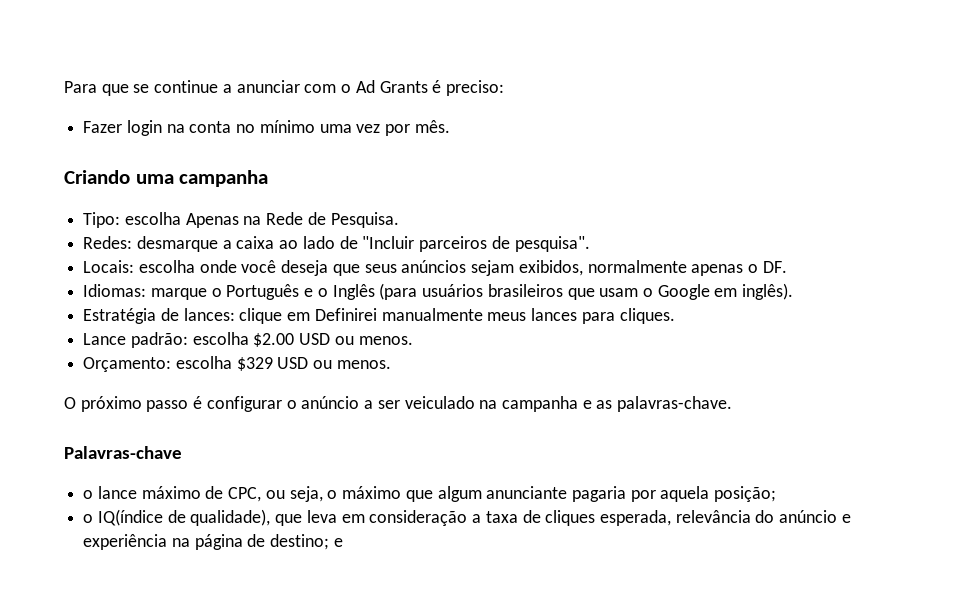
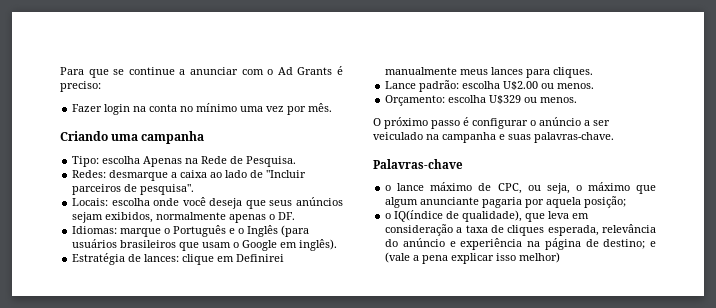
[253,333,331,347] $2.00 USD -> [503,81,539,90] U$2.00
[236,357,309,371] $329 USD -> [489,95,522,104] U$329
[596,400,613,409] as -> [508,134,531,140] suas
(343, 542) none -> [385,252,561,264] (vale a pena explicar isso melhor)

